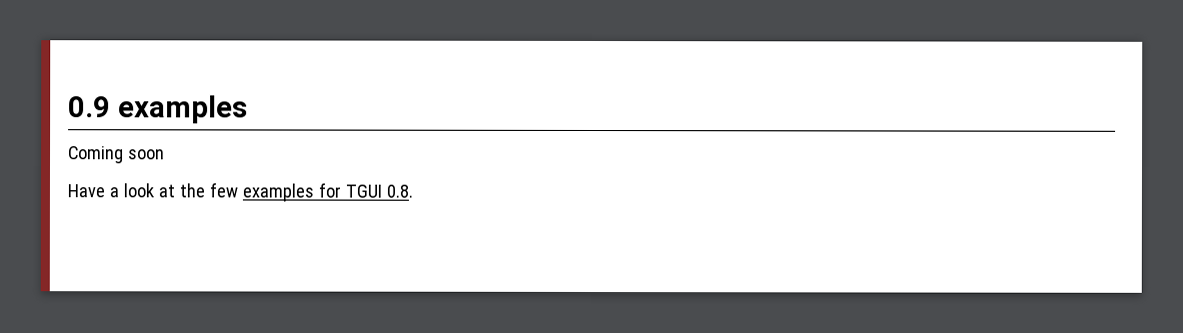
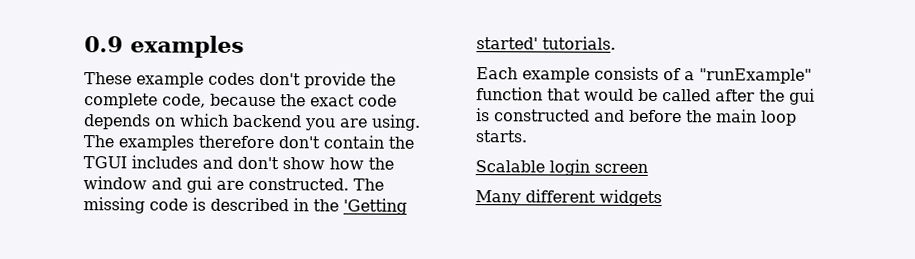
[68,146,165,164] [67,182,413,202] Coming soon // Have a look at the few examples for TGUI 0.8. -> [84,72,396,89] [84,93,397,109] [83,113,421,131] [83,135,414,151] [83,155,394,170] [83,176,384,193] [83,197,407,215] [476,36,616,50] [476,66,812,84] [476,87,815,105] [476,108,797,126] [475,130,527,143] [475,159,648,176] [475,189,662,207] These example codes don't provide the complete code, because the exact code depends on which backend you are using. The examples therefore don't contain the TGUI includes and don't show how the window and gui are constructed. The missing code is described in the 'Getting started' tutorials. // Each example consists of a "runExample" function that would be called after the gui is constructed and before the main loop starts. // Scalable login screen // Many different widgets

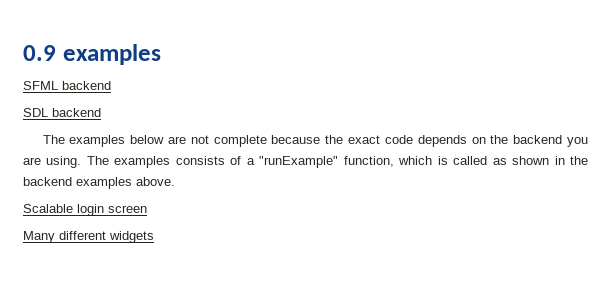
[84,72,396,89] [84,93,206,109] These example codes don't provide the complete code, -> [23,81,111,90] [23,108,101,117] [42,135,267,147] SFML backend // SDL backend // The examples below are not complete
[180,113,229,127] which -> [490,135,509,144] the
[198,135,414,149] [83,155,394,170] [83,176,384,193] [83,197,407,215] [476,36,616,50] [476,66,812,84] [476,87,815,105] [476,108,797,126] [475,130,527,143] therefore don't contain the TGUI includes and don't show how the window and gui are constructed. The missing code is described in the 'Getting started' tutorials. // Each example consists of a "runExample" function that would be called after the gui is constructed and before the main loop starts. -> [175,156,588,168] [23,177,175,189] consists of a "runExample" function, which is called as shown in the backend examples above.

